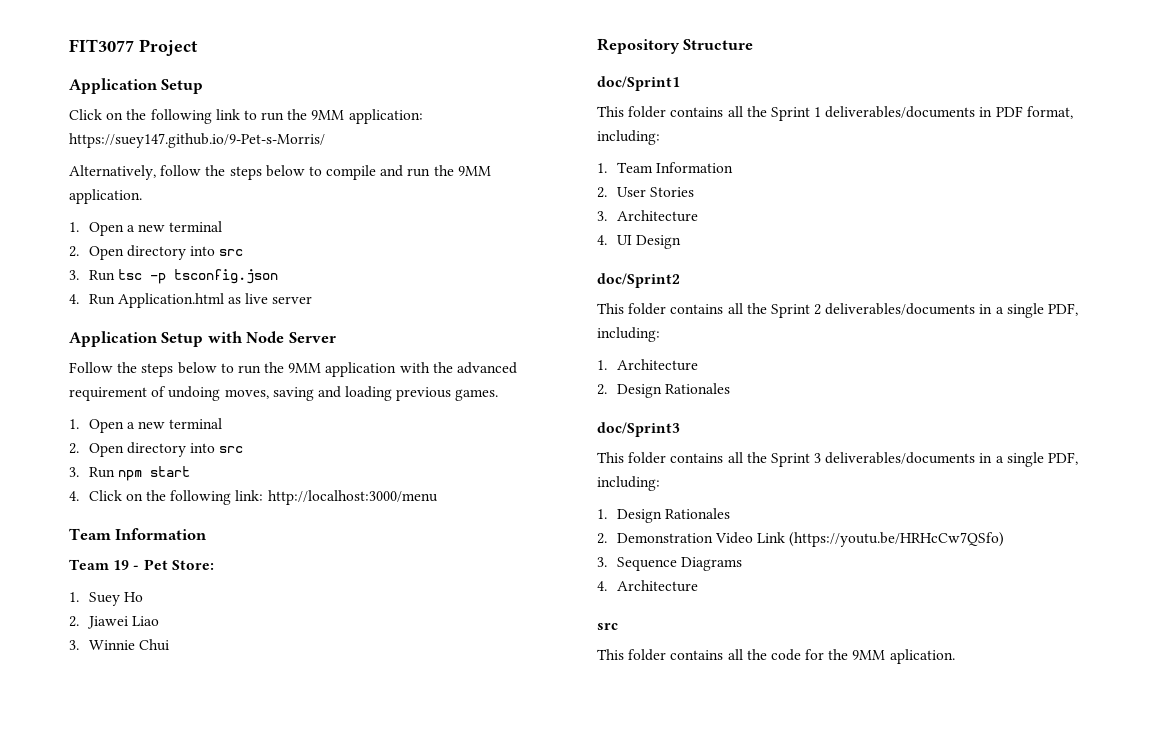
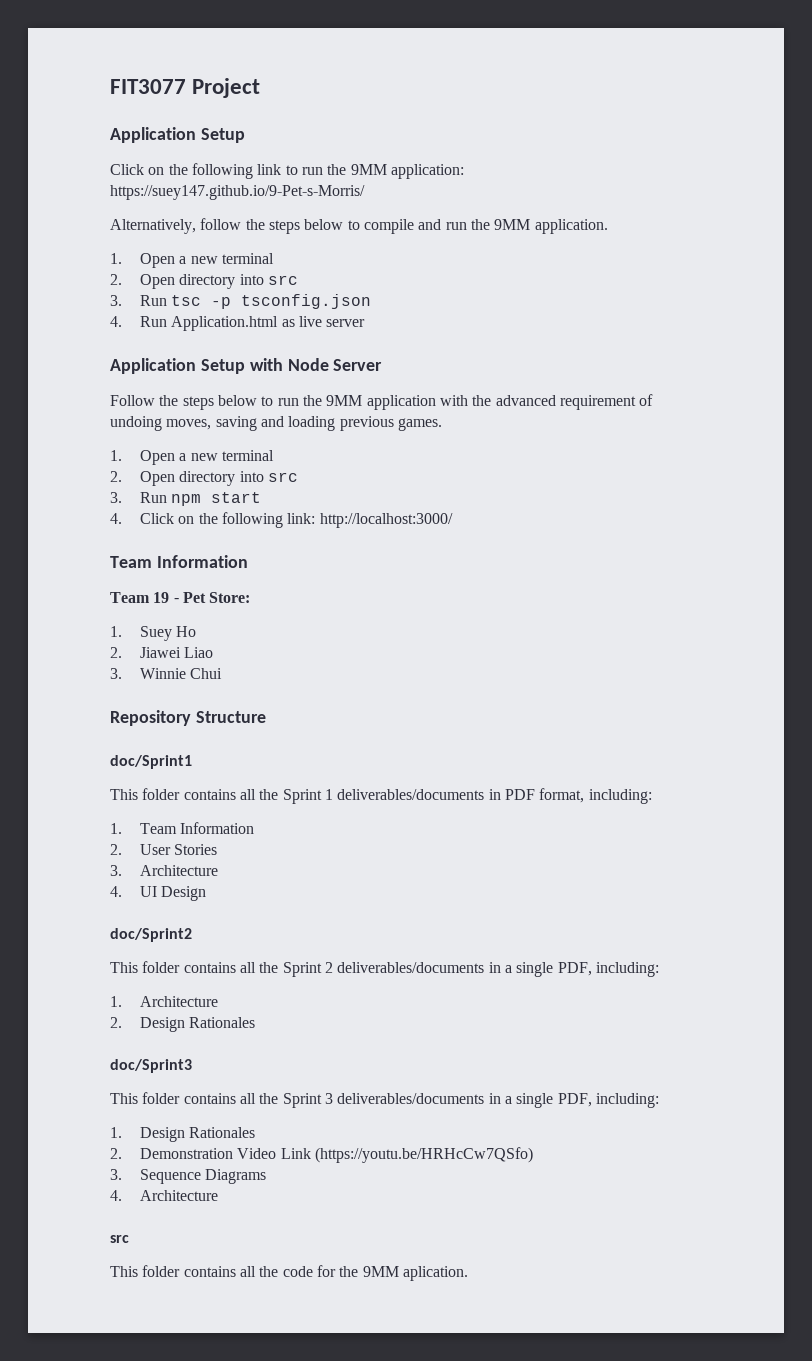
[267,490,438,505] http://localhost:3000/menu -> [319,513,453,528] http://localhost:3000/

